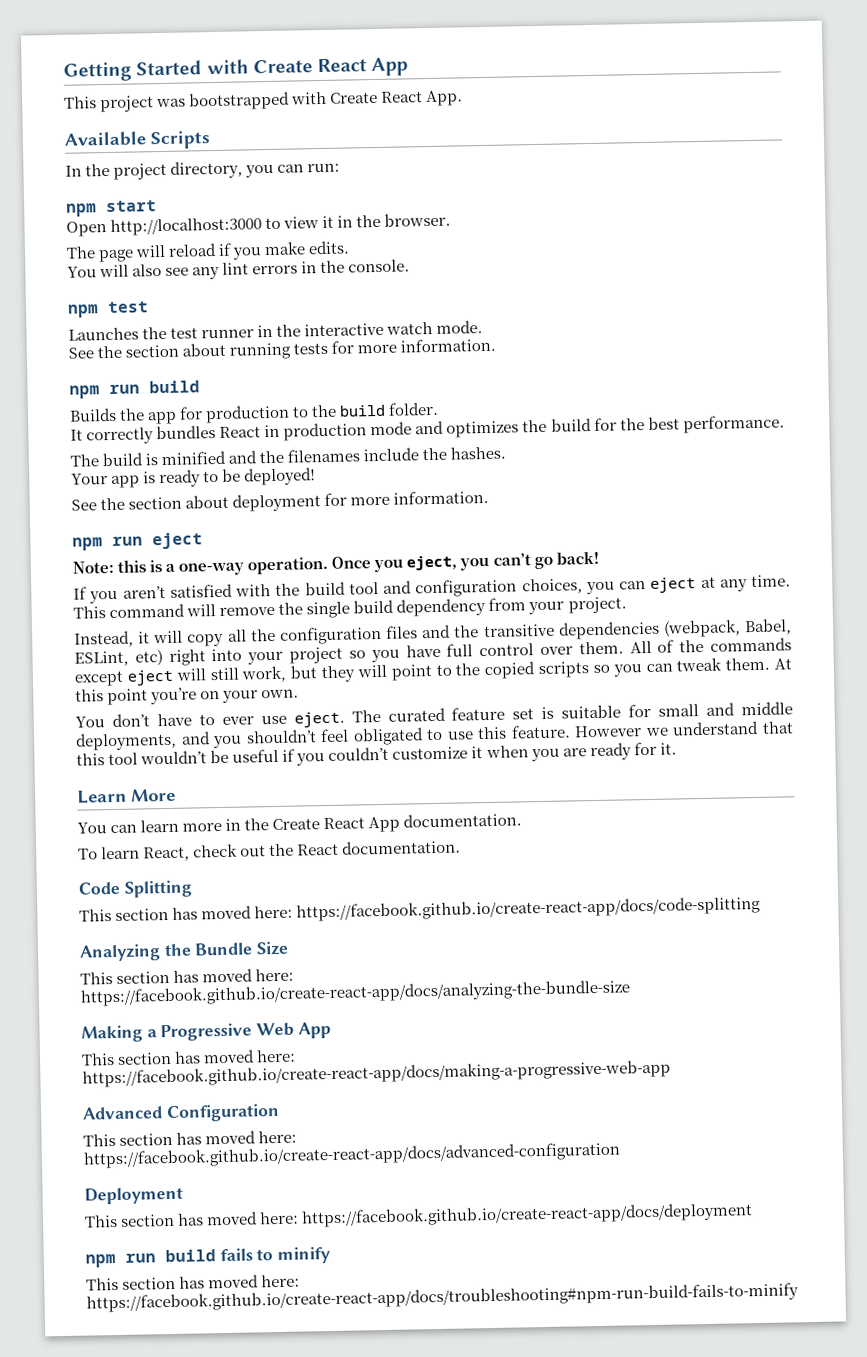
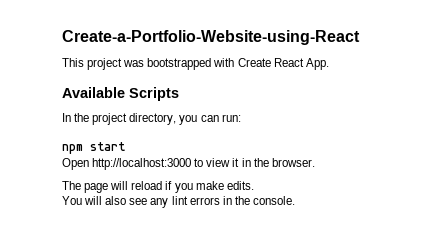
[63,57,409,82] Getting Started with Create React App -> [62,30,360,45] Create-a-Portfolio-Website-using-React
[67,301,149,318] [68,320,484,341] [68,337,497,360] [69,380,200,399] [69,401,440,425] [70,414,785,445] [70,446,507,467] [71,467,317,488] [71,489,490,512] [72,532,203,551] [72,550,599,576] [73,574,791,604] [73,596,627,619] [74,618,792,648] [74,637,792,667] [74,657,793,687] [75,687,300,706] [75,701,793,728] [75,720,795,751] [76,741,677,766] [77,788,176,804] [77,812,523,834] [78,839,462,862] [78,879,193,898] [79,895,762,922] [79,940,290,962] [80,968,295,985] [80,979,630,1007] [81,1021,331,1043] [81,1049,297,1066] [82,1059,671,1088] [82,1102,280,1123] [83,1130,298,1147] [83,1141,620,1169] [84,1186,183,1205] [84,1202,754,1228] [85,1246,332,1268] [86,1274,301,1291] [86,1282,799,1313] // npm test // Launches the test runner in the interactive watch mode. // See the section about running tests for more information. // npm run build // Builds the app for production to the build folder. // It correctly bundles React in production mode and optimizes the build for the best performance. // The build is minified and the filenames include the hashes. // Your app is ready to be deployed! // See the section about deployment for more information. // npm run eject // Note: this is a one-way operation. Once you eject, you can’t go back! // If you aren’t satisfied with the build tool and configuration choices, you can eject at any time. This command will remove the single build dependency from your project. // Instead, it will copy all the configuration files and the transitive dependencies (webpack, Babel, ESLint, etc) right into your project so you have full control over them. All of the commands except eject will still work, but they will point to the copied scripts so you can tweak them. At this point you’re on your own. // You don’t have to ever use eject. The curated feature set is suitable for small and middle deployments, and you shouldn’t feel obligated to use this feature. However we understand that this tool wouldn’t be useful if you couldn’t customize it when you are ready for it. // Learn More // You can learn more in the Create React App documentation. // To learn React, check out the React documentation. // Code Splitting // This section has moved here: https://facebook.github.io/create-react-app/docs/code-splitting // Analyzing the Bundle Size // This section has moved here: https://facebook.github.io/create-react-app/docs/analyzing-the-bundle-size // Making a Progressive Web App // This section has moved here: https://facebook.github.io/create-react-app/docs/making-a-progressive-web-app // Advanced Configuration // This section has moved here: https://facebook.github.io/create-react-app/docs/advanced-configuration // Deployment // This section has moved here: https://facebook.github.io/create-react-app/docs/deployment // npm run build fails to minify // This section has moved here: https://facebook.github.io/create-react-app/docs/troubleshooting#npm-run-build-fails-to-minify -> (295, 200) none

